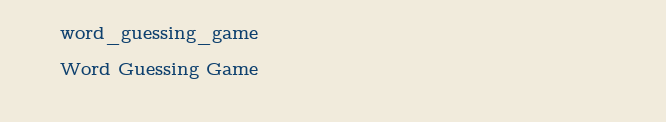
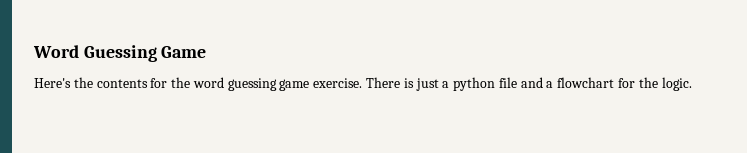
[60,27,258,45] word_guessing_game // -> (33, 51) none
(258, 69) none -> [34,77,692,91] // Here's the contents for the word guessing game exercise. There is just a python file and a flowchart for the logic.

